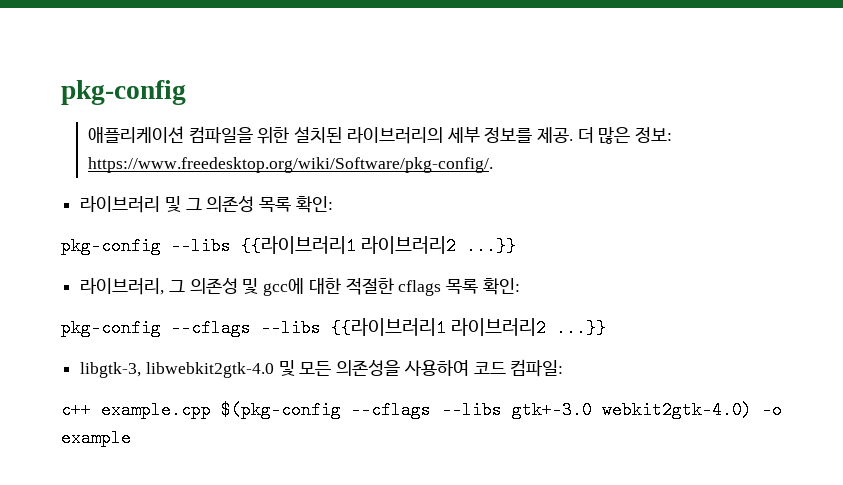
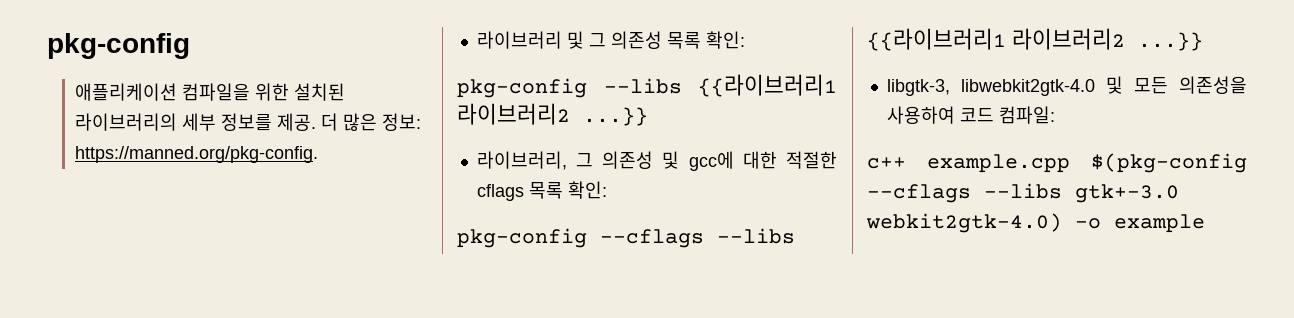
[87,157,493,173] https://www.freedesktop.org/wiki/Software/pkg-config/. -> [74,146,318,163] https://manned.org/pkg-config.

